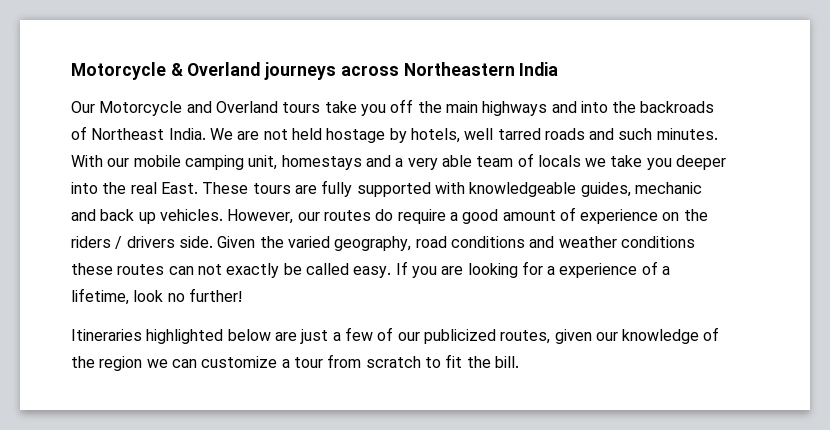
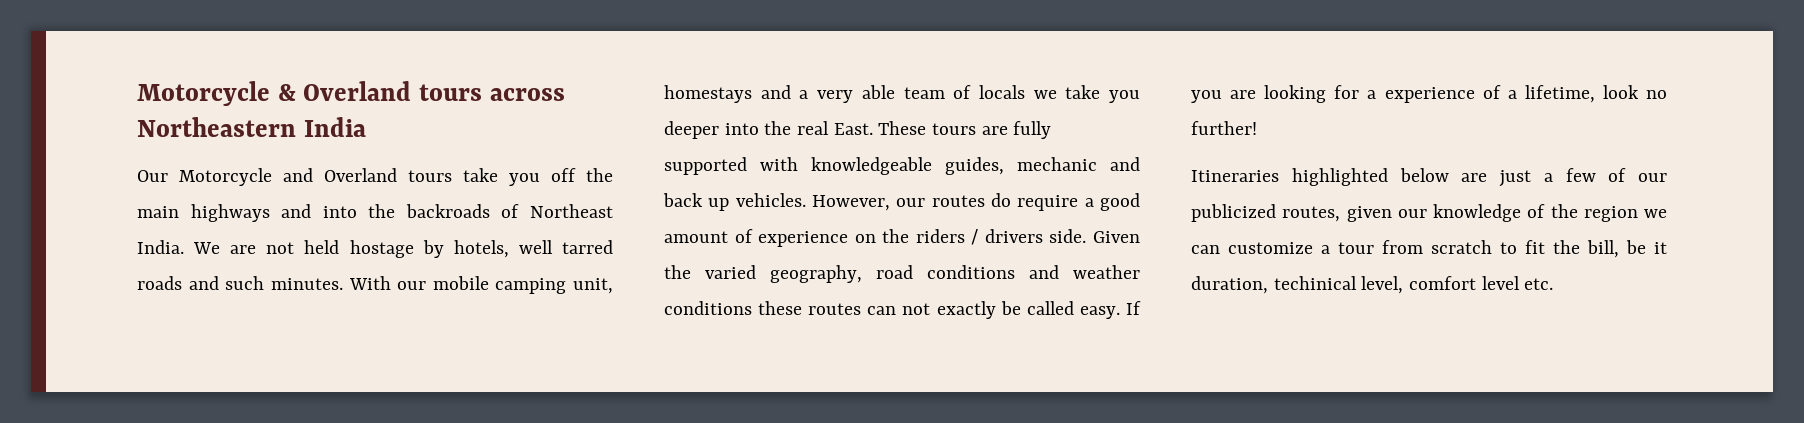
[264,62,337,80] journeys -> [419,84,483,101] tours
[494,356,519,368] bill. -> [1587,240,1667,258] [1191,276,1554,294] bill, be it duration, techinical level, comfort level etc.

